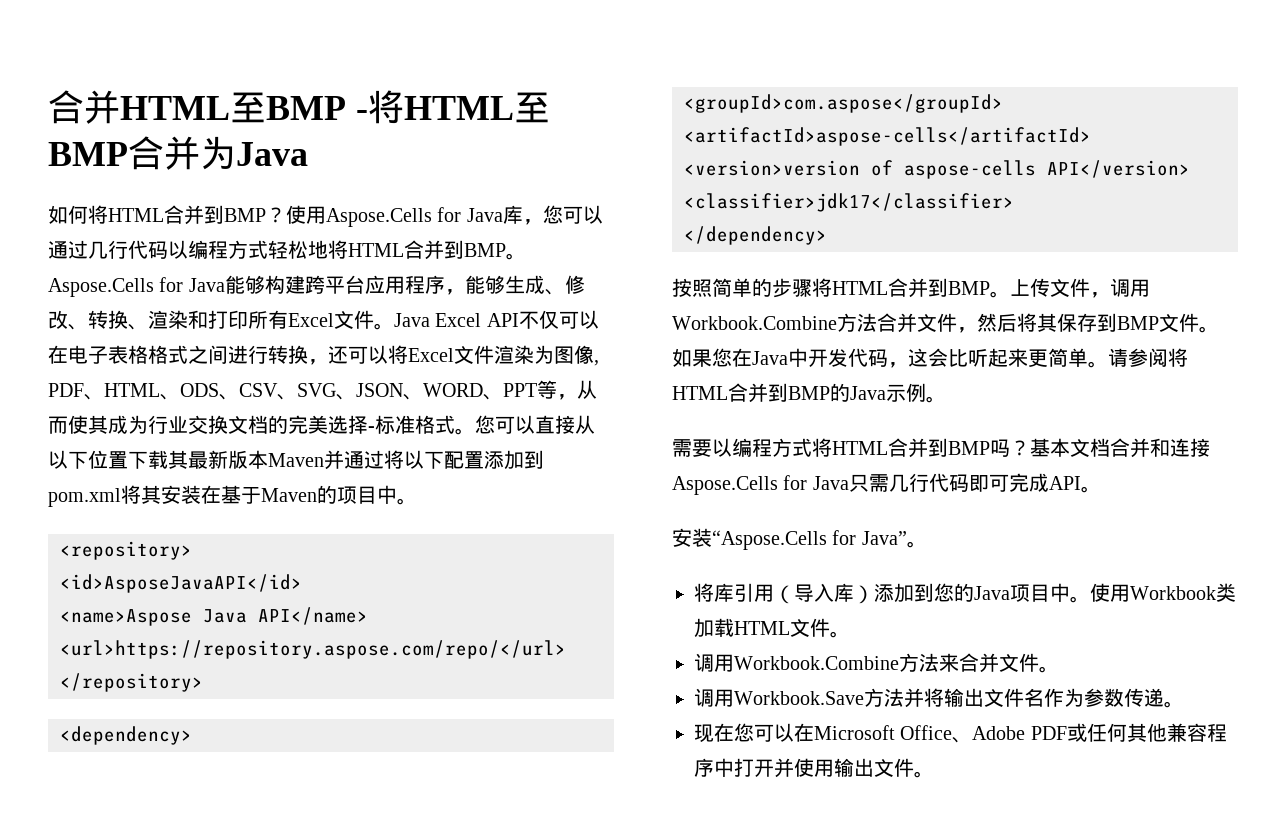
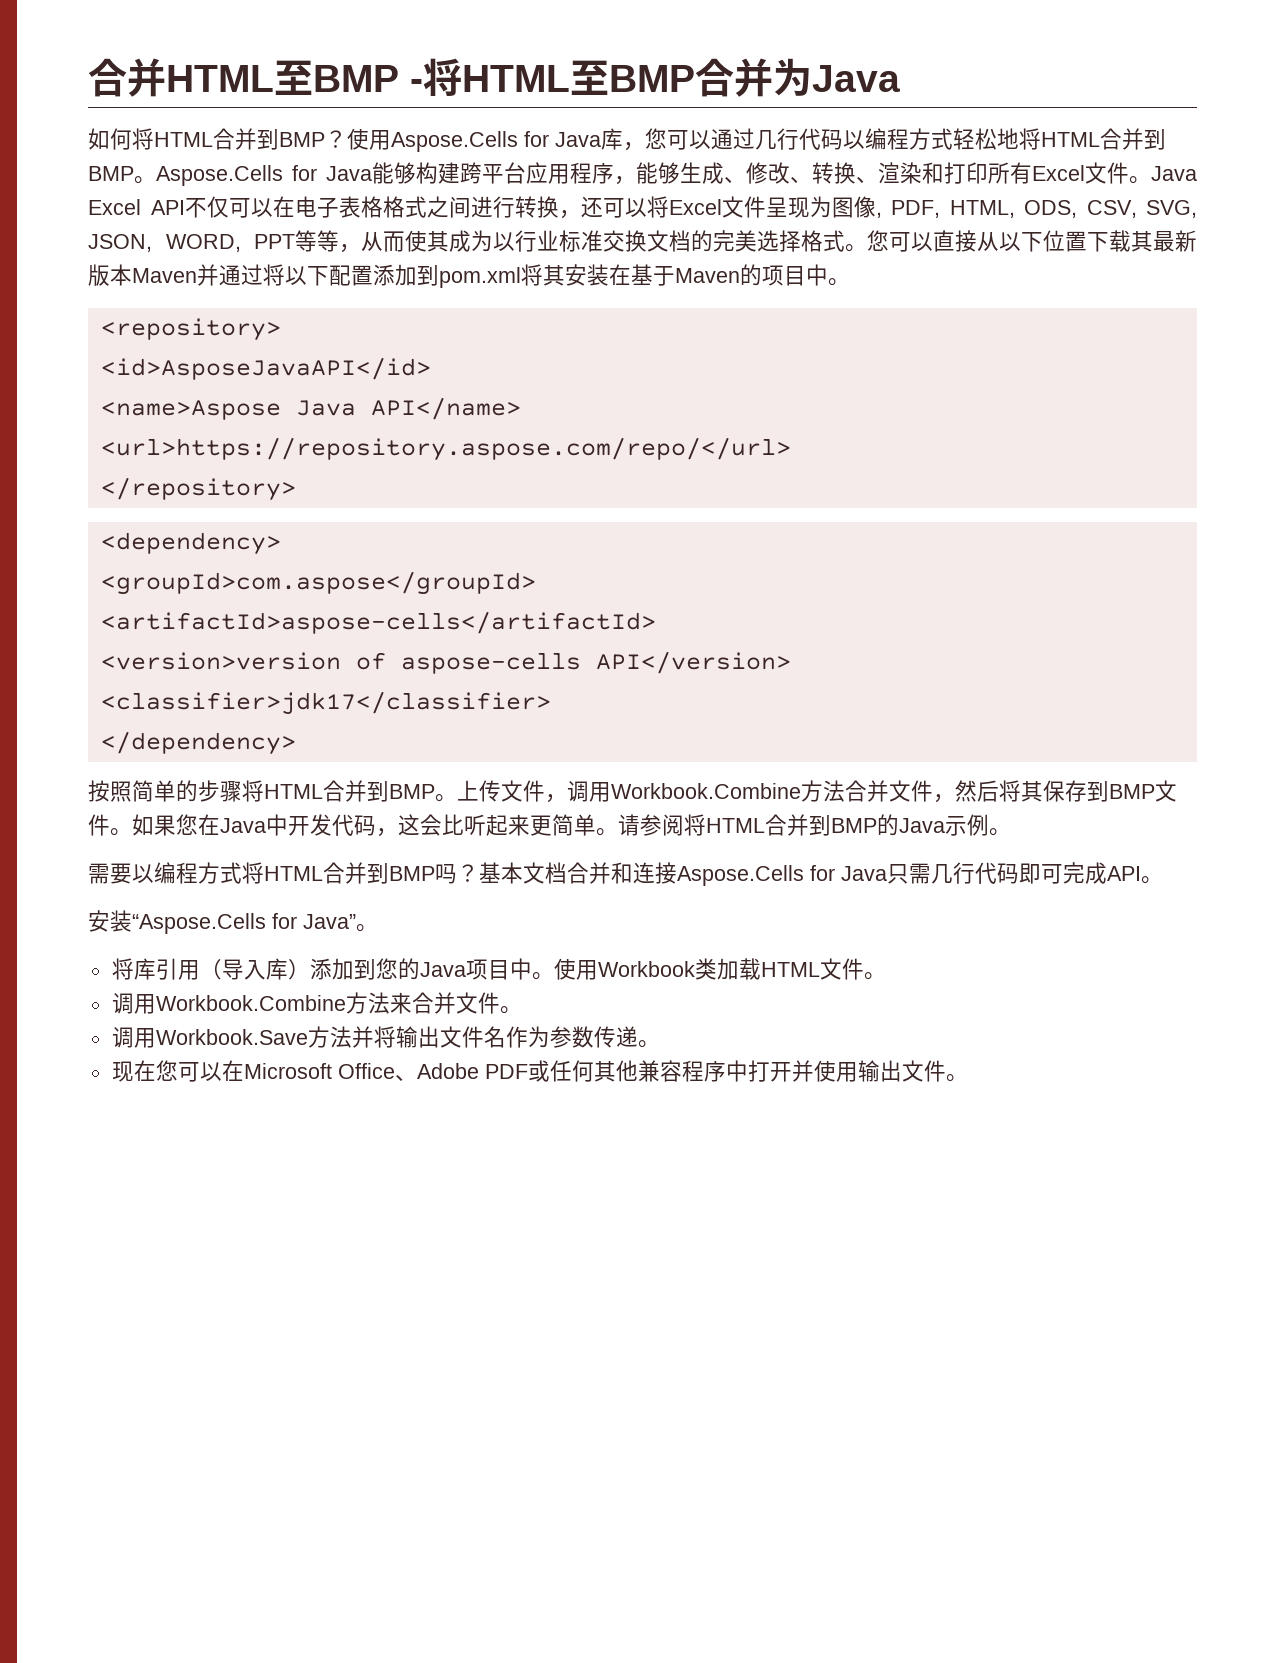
[494,345,534,364] 渲染 -> [765,197,810,218] 呈现
[48,383,537,400] PDF、HTML、ODS、CSV、SVG、JSON、WORD、PPT -> [891,200,1197,218] [88,230,317,252] PDF, HTML, ODS, CSV, SVG, JSON, WORD, PPT等
[148,415,188,434] 行业 -> [493,230,603,252] 以行业标准
[368,415,415,434] -标准 -> (801, 241) none

